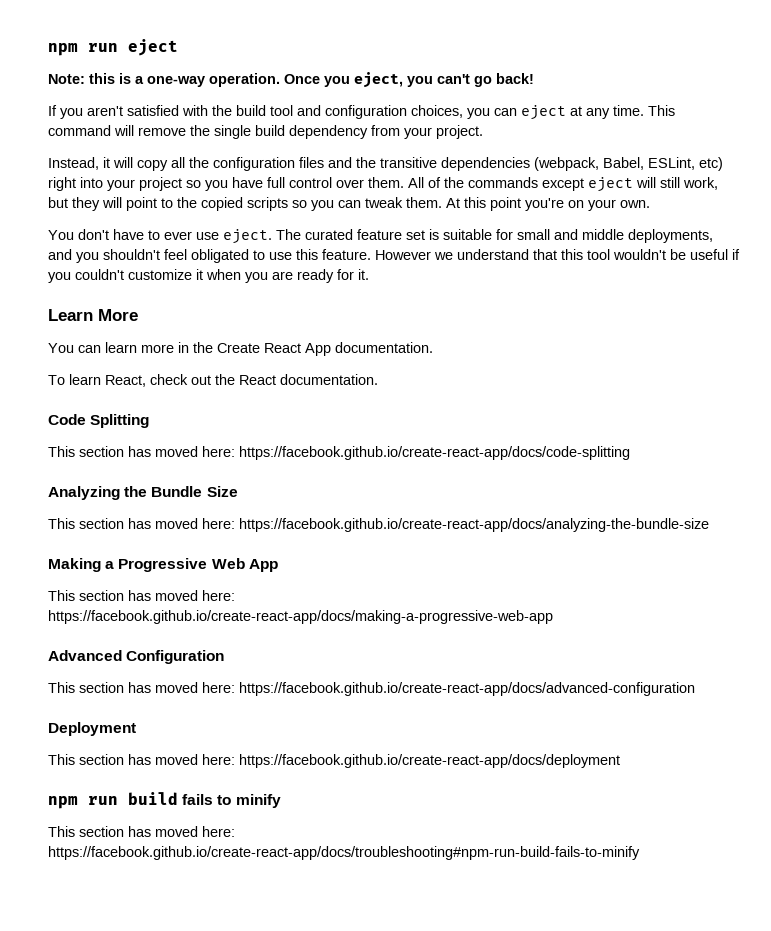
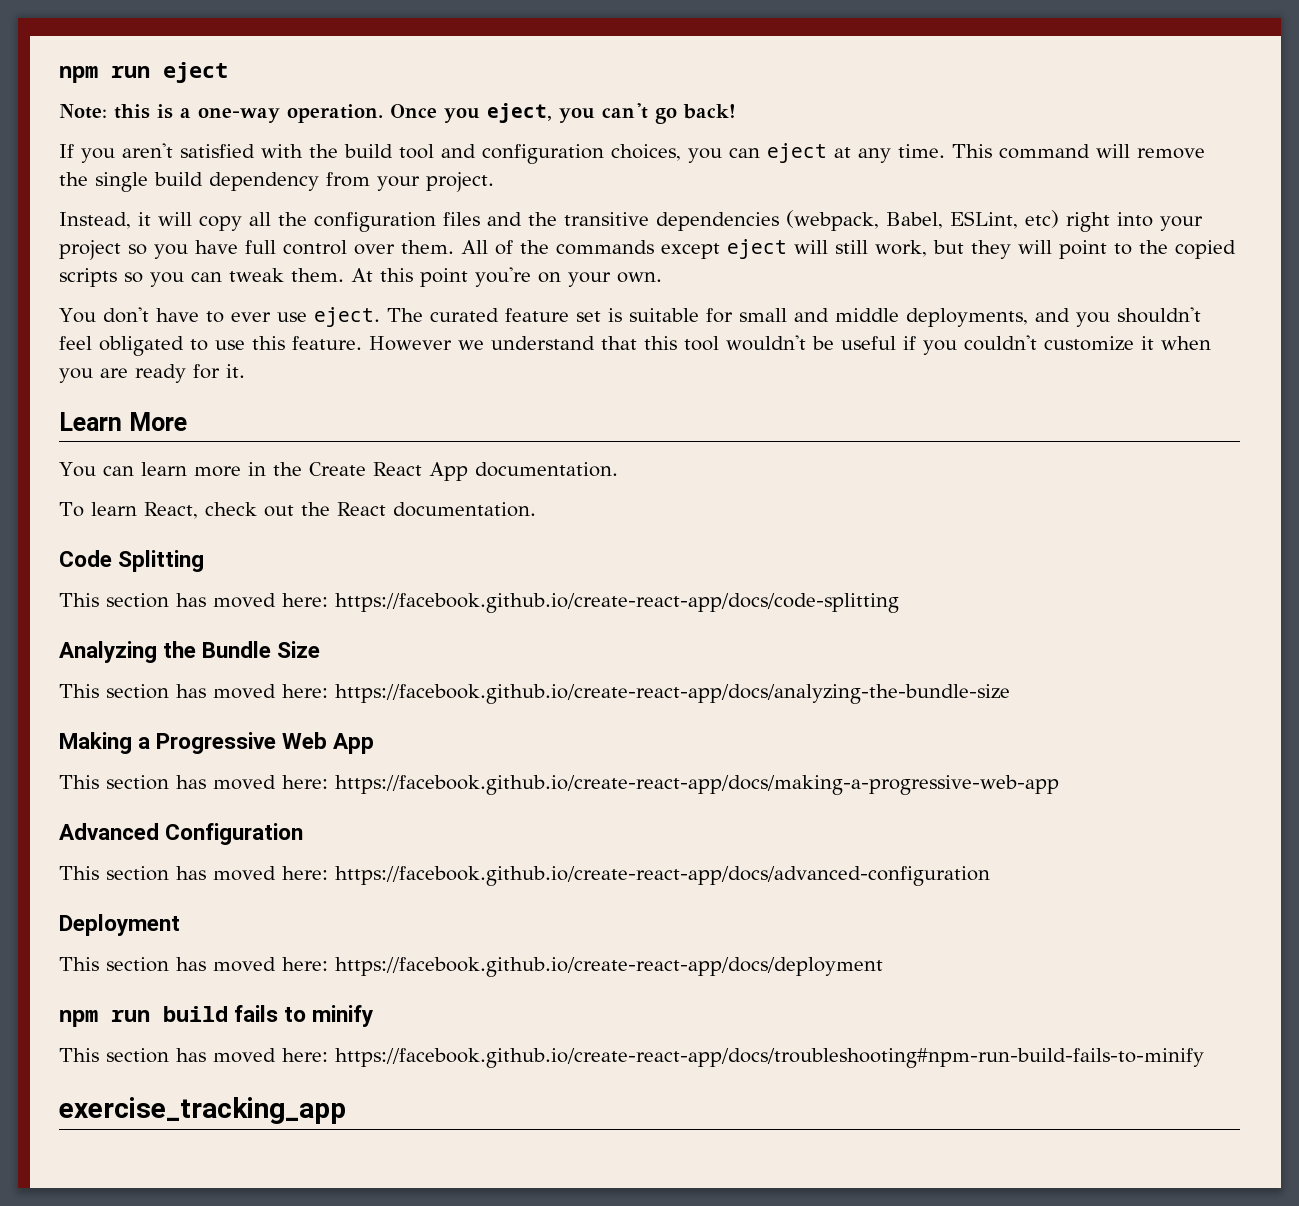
(640, 853) none -> [59,1097,346,1124] // exercise_tracking_app

